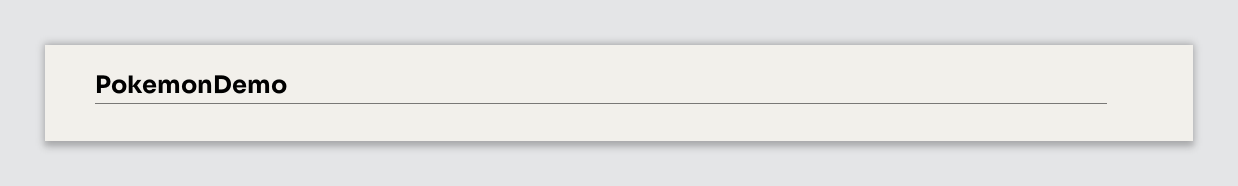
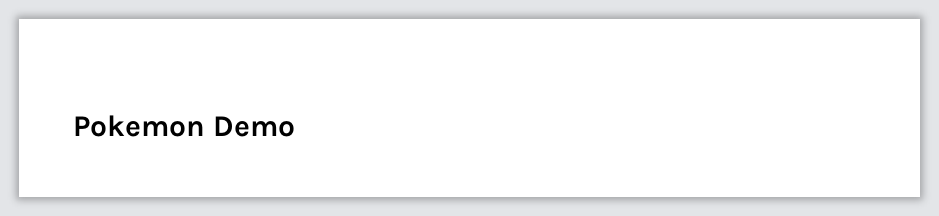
[95,75,287,94] PokemonDemo -> [73,115,296,137] Pokemon Demo

